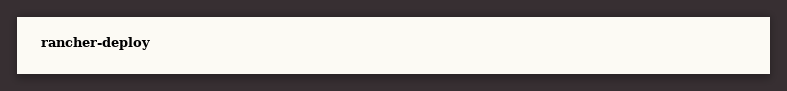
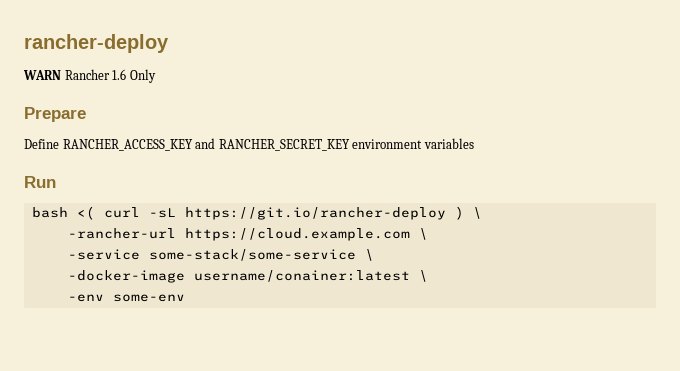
(150, 43) none -> [23,69,156,83] [24,107,86,122] [24,138,474,151] [24,176,56,188] [31,206,482,220] [67,228,428,241] [67,249,374,261] [67,270,428,283] [67,294,185,302] // WARN Rancher 1.6 Only // Prepare // Define RANCHER_ACCESS_KEY and RANCHER_SECRET_KEY environment variables // Run // bash <( curl -sL https://git.io/rancher-deploy ) \ // -rancher-url https://cloud.example.com \ // -service some-stack/some-service \ // -docker-image username/conainer:latest \ // -env some-env

